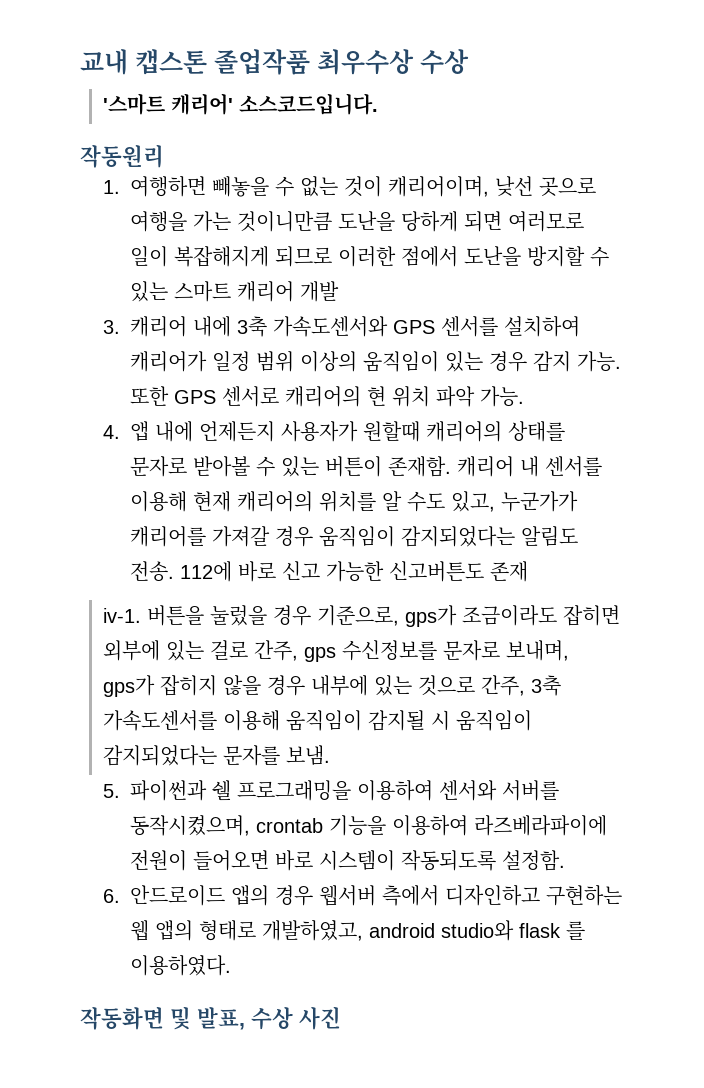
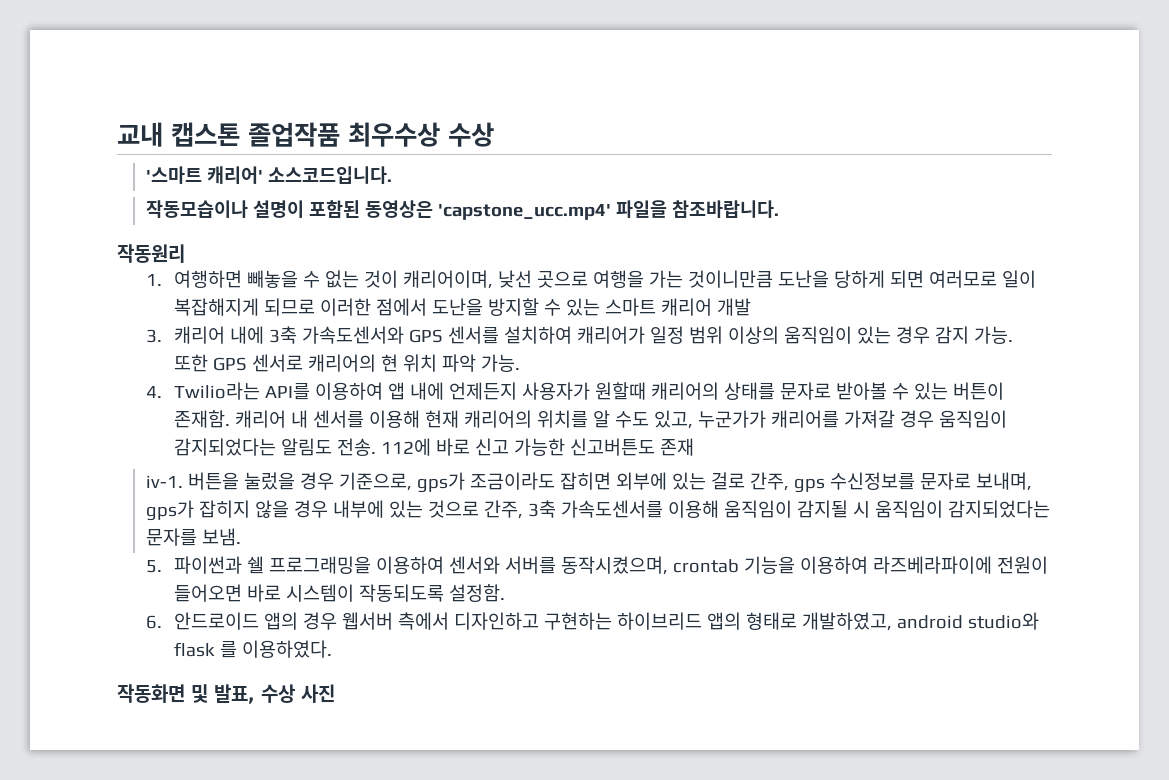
(378, 104) none -> [145,200,779,220] // 작동모습이나 설명이 포함된 동영상은 'capstone_ucc.mp4' 파일을 참조바랍니다.
(120, 432) none -> [174,382,384,400] Twilio라는 API를 이용하여
[129,920,149,941] 웹 -> [617,612,703,630] 하이브리드

